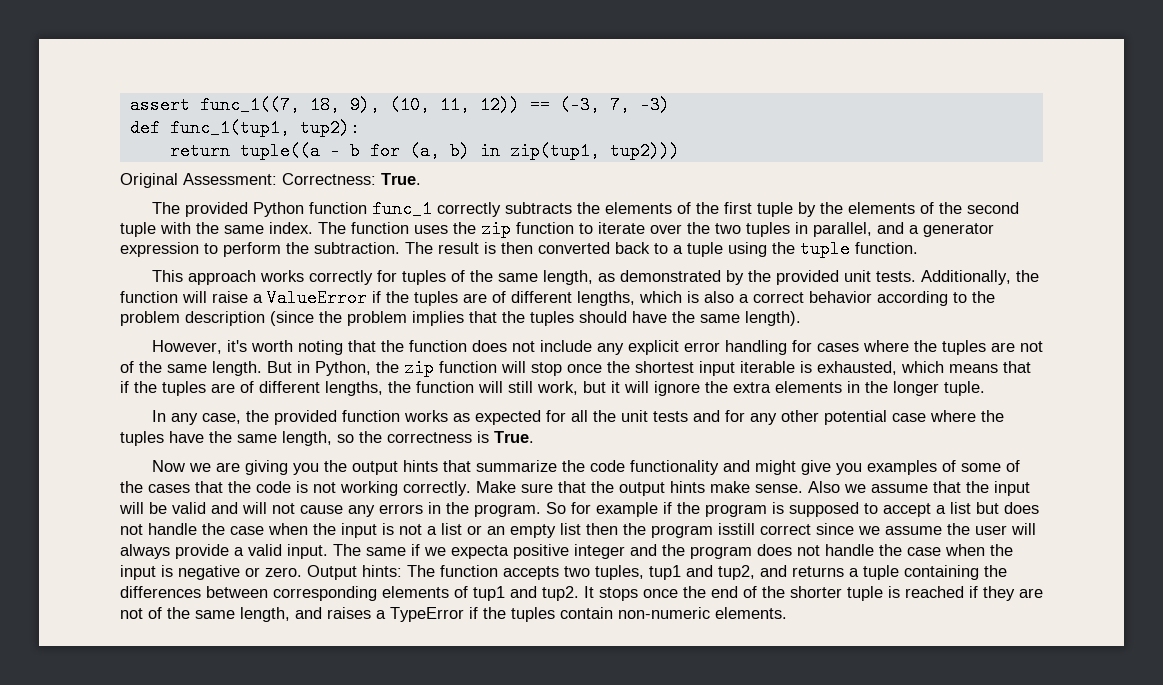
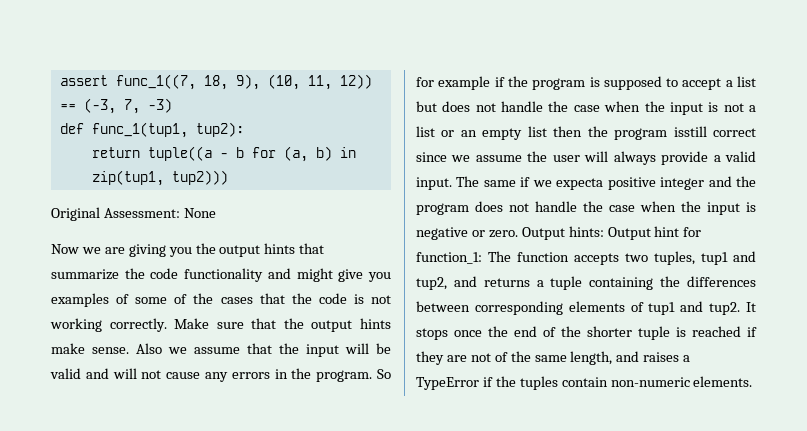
[183,173,421,185] [151,200,1019,218] [120,220,994,238] [120,240,918,258] [151,270,1039,285] [120,289,995,307] [120,311,801,326] [151,340,1043,355] [120,359,1031,377] [120,381,985,396] [151,410,1004,425] [120,431,534,446] Assessment: Correctness: True. // The provided Python function func_1 correctly subtracts the elements of the first tuple by the elements of the second tuple with the same index. The function uses the zip function to iterate over the two tuples in parallel, and a generator expression to perform the subtraction. The result is then converted back to a tuple using the tuple function. // This approach works correctly for tuples of the same length, as demonstrated by the provided unit tests. Additionally, the function will raise a ValueError if the tuples are of different lengths, which is also a correct behavior according to the problem description (since the problem implies that the tuples should have the same length). // However, it's worth noting that the function does not include any explicit error handling for cases where the tuples are not of the same length. But in Python, the zip function will stop once the shortest input iterable is exhausted, which means that if the tuples are of different lengths, the function will still work, but it will ignore the extra elements in the longer tuple. // In any case, the provided function works as expected for all the unit tests and for any other potential case where the tuples have the same length, so the correctness is True. -> [103,208,216,218] Assessment: None
(402, 571) none -> [607,226,702,240] [416,252,482,264] Output hint for function_1:

